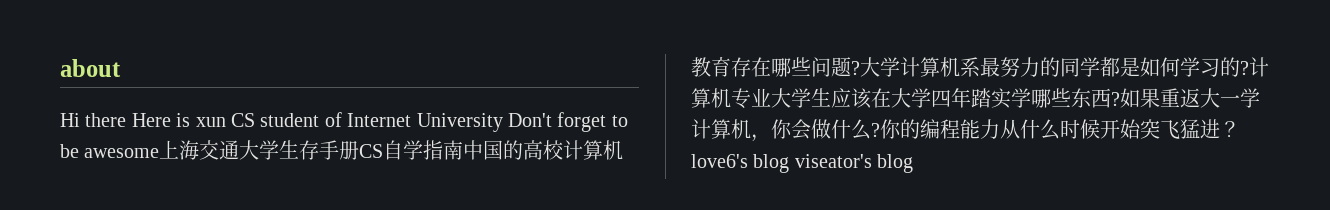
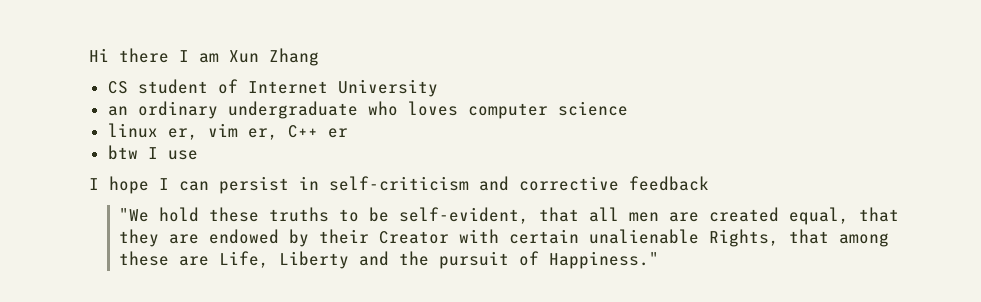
[60,59,121,77] about // -> (89, 55) none
[131,113,226,127] Here is xun -> [179,48,319,66] I am Xun Zhang //
[507,112,628,132] [60,140,624,160] [691,57,1269,77] [691,88,1260,109] [691,119,1240,142] [691,154,914,173] Don't forget to be awesome上海交通大学生存手册CS自学指南中国的高校计算机教育存在哪些问题?大学计算机系最努力的同学都是如何学习的?计算机专业大学生应该在大学四年踏实学哪些东西?如果重返大一学计算机，你会做什么?你的编程能力从什么时候开始突飞猛进？love6's blog viseator's blog -> [107,101,628,119] [107,123,348,140] [107,145,198,160] [89,176,709,194] [119,207,900,225] [119,229,890,247] [119,251,660,269] // an ordinary undergraduate who loves computer science // linux er, vim er, C++ er // btw I use // I hope I can persist in self-criticism and corrective feedback // "We hold these truths to be self-evident, that all men are created equal, that they are endowed by their Creator with certain unalienable Rights, that among these are Life, Liberty and the pursuit of Happiness."

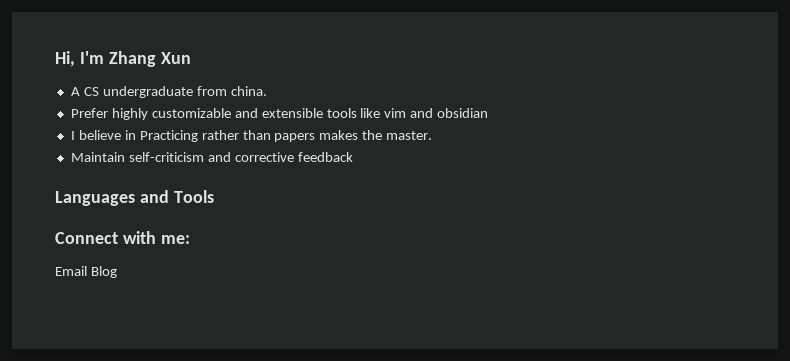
[89,48,319,66] [107,79,438,97] [107,101,628,119] [107,123,348,140] [107,145,198,160] [89,176,709,194] [119,207,900,225] [119,229,890,247] [119,251,660,269] Hi there I am Xun Zhang // CS student of Internet University // an ordinary undergraduate who loves computer science // linux er, vim er, C++ er // btw I use // I hope I can persist in self-criticism and corrective feedback // "We hold these truths to be self-evident, that all men are created equal, that they are endowed by their Creator with certain unalienable Rights, that among these are Life, Liberty and the pursuit of Happiness." -> [55,51,191,67] [70,86,267,98] [70,108,489,120] [70,130,433,142] [70,152,353,162] [55,190,214,206] [55,231,190,244] [55,266,117,278] Hi, I'm Zhang Xun // A CS undergraduate from china. // Prefer highly customizable and extensible tools like vim and obsidian // I believe in Practicing rather than papers makes the master. // Maintain self-criticism and corrective feedback // Languages and Tools // Connect with me: // Email Blog

